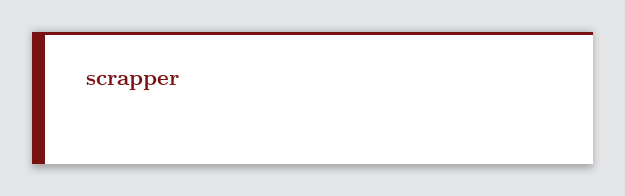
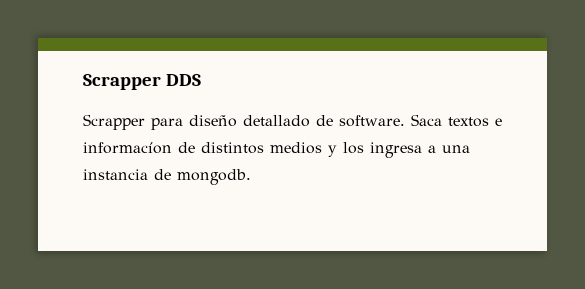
[86,75,179,90] scrapper -> [83,74,202,90] [83,114,502,130] [83,142,470,158] [83,169,251,185] Scrapper DDS // Scrapper para diseño detallado de software. Saca textos e informacíon de distintos medios y los ingresa a una instancia de mongodb.

